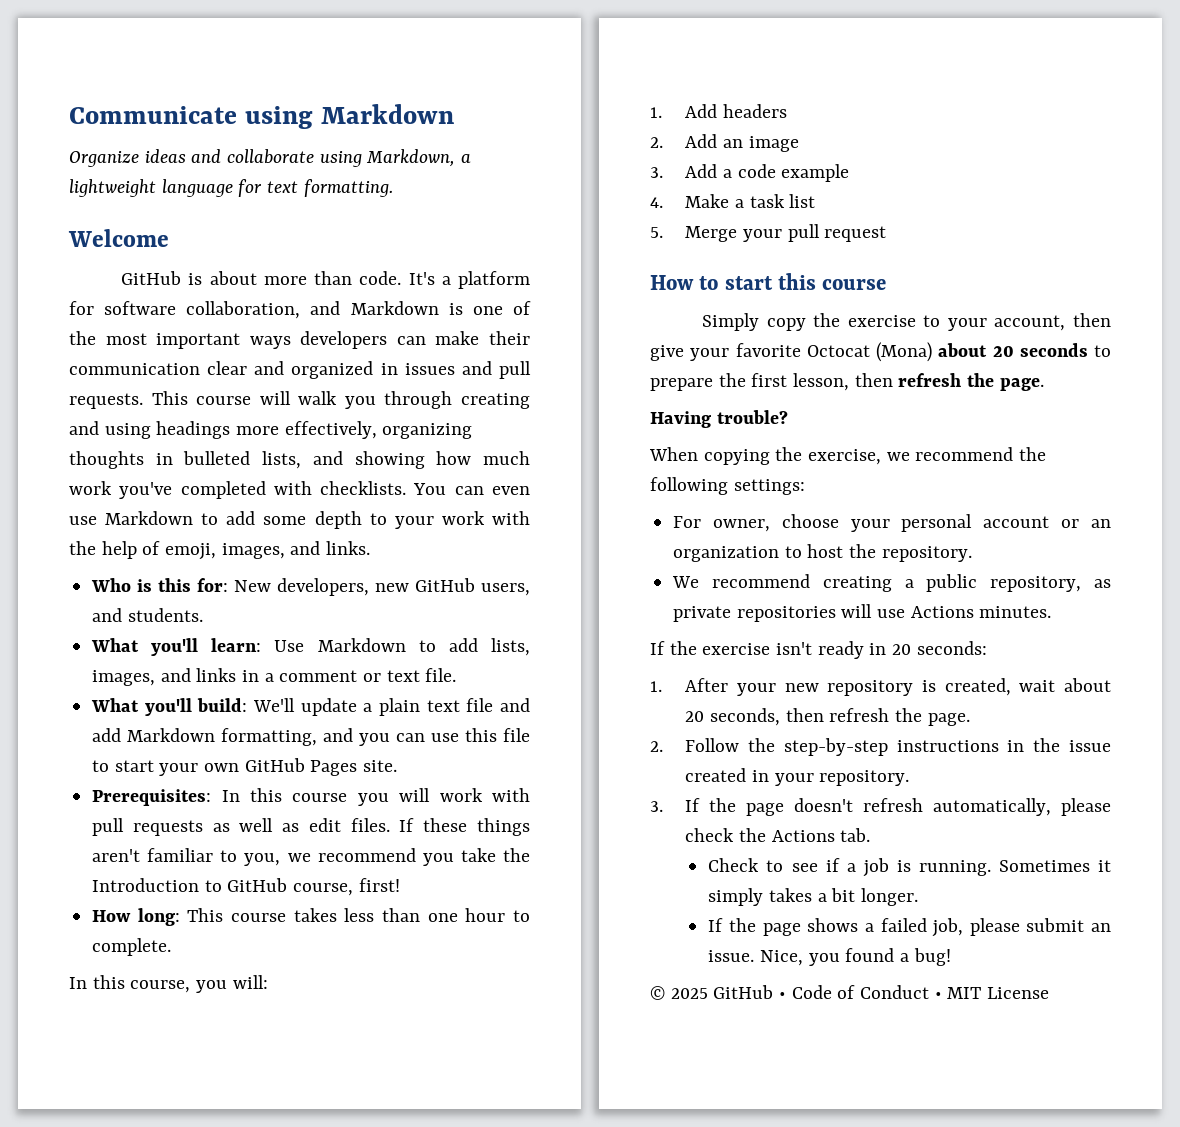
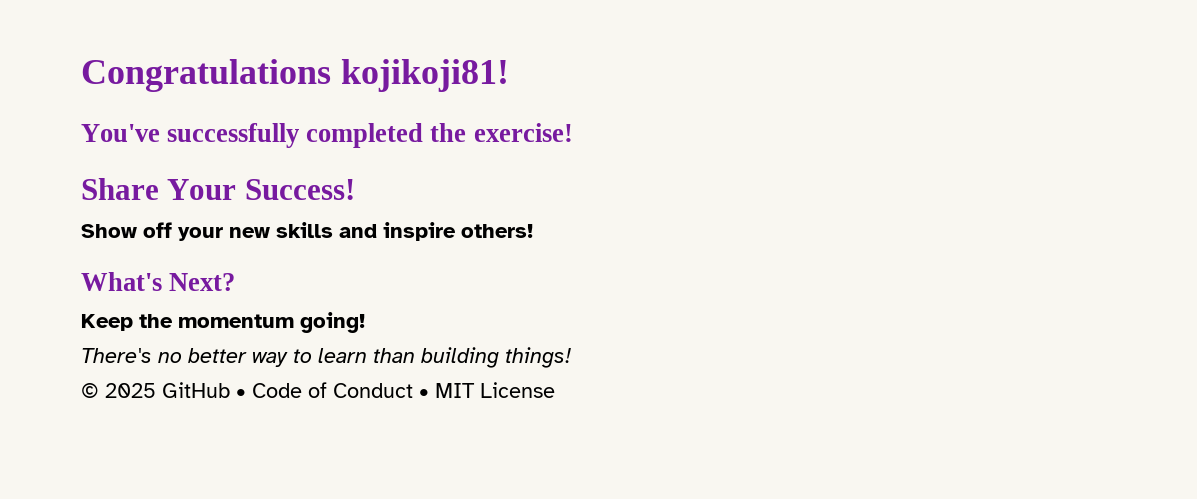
[69,104,454,129] [69,149,472,167] [69,179,393,197] [68,229,169,247] [121,271,530,289] [69,301,532,319] [69,331,530,349] [69,361,532,379] [69,391,530,409] [69,421,473,439] [69,451,530,469] [69,481,530,499] [69,511,530,529] [69,541,371,560] [91,578,530,596] [92,608,203,622] [91,638,530,656] [92,668,457,686] [91,698,530,716] [92,728,530,746] [92,758,398,776] [92,788,530,806] [92,818,530,836] [92,848,530,866] [92,878,400,896] [92,908,530,926] [92,938,172,956] [69,975,268,993] [650,104,787,118] [650,134,799,152] [650,164,850,182] [650,194,816,208] [650,224,887,242] [650,273,887,290] [702,313,1111,331] [650,342,1111,362] [650,373,1044,391] [650,410,788,428] [649,447,1047,465] [650,477,805,495] [673,514,1111,532] [673,544,972,562] [672,574,1111,592] [673,604,1052,622] [650,641,987,659] [650,678,1111,696] [685,708,970,726] [650,738,1111,756] [685,768,910,786] [650,798,1111,816] [685,828,871,842] [708,858,1111,877] [708,888,919,906] [708,918,1111,937] [708,948,951,966] Communicate using Markdown // Organize ideas and collaborate using Markdown, a lightweight language for text formatting. // Welcome // GitHub is about more than code. It's a platform for software collaboration, and Markdown is one of the most important ways developers can make their communication clear and organized in issues and pull requests. This course will walk you through creating and using headings more effectively, organizing thoughts in bulleted lists, and showing how much work you've completed with checklists. You can even use Markdown to add some depth to your work with the help of emoji, images, and links. // Who is this for: New developers, new GitHub users, and students. // What you'll learn: Use Markdown to add lists, images, and links in a comment or text file. // What you'll build: We'll update a plain text file and add Markdown formatting, and you can use this file to start your own GitHub Pages site. // Prerequisites: In this course you will work with pull requests as well as edit files. If these things aren't familiar to you, we recommend you take the Introduction to GitHub course, first! // How long: This course takes less than one hour to complete. // In this course, you will: // 1. Add headers // 2. Add an image // 3. Add a code example // 4. Make a task list // 5. Merge your pull request // How to start this course // Simply copy the exercise to your account, then give your favorite Octocat (Mona) about 20 seconds to prepare the first lesson, then refresh the page. // Having trouble? // When copying the exercise, we recommend the following settings: // For owner, choose your personal account or an organization to host the repository. // We recommend creating a public repository, as private repositories will use Actions minutes. // If the exercise isn't ready in 20 seconds: // 1. After your new repository is created, wait about 20 seconds, then refresh the page. // 2. Follow the step-by-step instructions in the issue created in your repository. // 3. If the page doesn't refresh automatically, please check the Actions tab. // Check to see if a job is running. Sometimes it simply takes a bit longer. // If the page shows a failed job, please submit an issue. Nice, you found a bug! -> [81,59,509,92] [81,123,573,148] [81,178,355,200] [81,222,533,241] [81,272,236,291] [81,312,365,333] [81,347,571,368] Congratulations kojikoji81! // You've successfully completed the exercise! // Share Your Success! // Show off your new skills and inspire others! // What's Next? // Keep the momentum going! // There's no better way to learn than building things!

